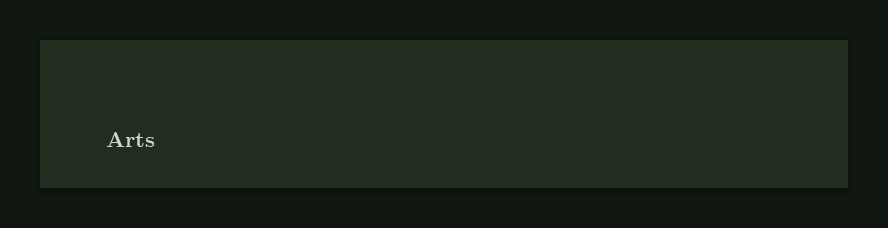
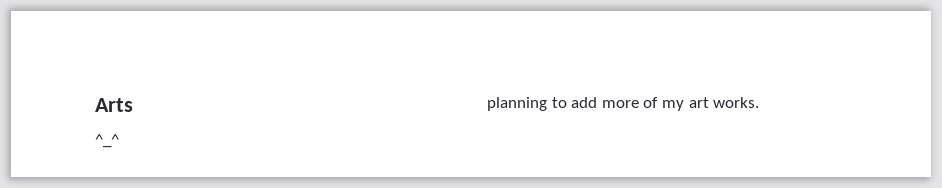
(155, 139) none -> [95,134,119,148] [487,97,760,111] // ^_^ // planning to add more of my art works.

